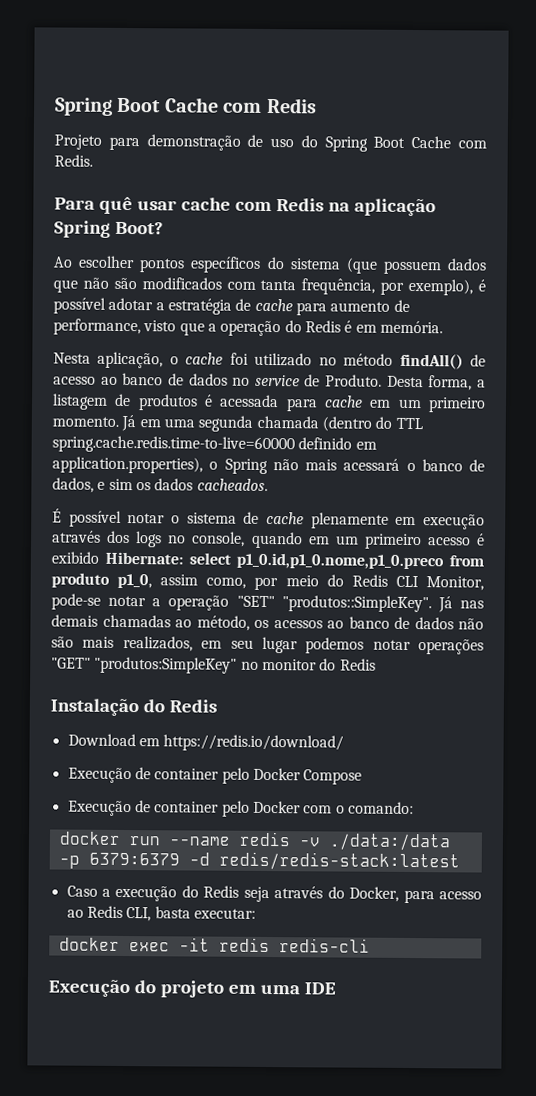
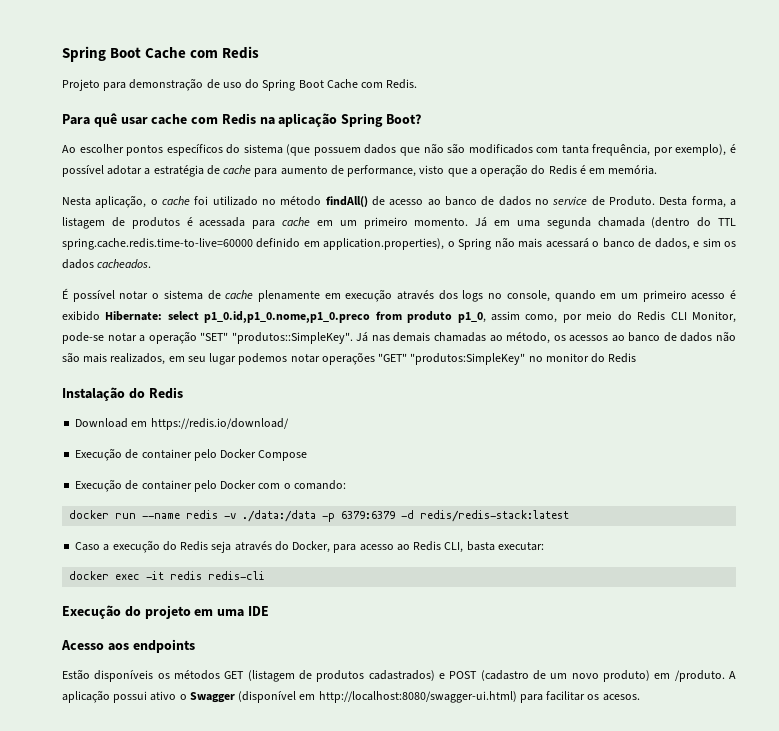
(336, 988) none -> [61,639,195,653] [62,669,736,682] [62,690,640,703] // Acesso aos endpoints // Estão disponíveis os métodos GET (listagem de produtos cadastrados) e POST (cadastro de um novo produto) em /produto. A aplicação possui ativo o Swagger (disponível em http://localhost:8080/swagger-ui.html) para facilitar os acesos.

